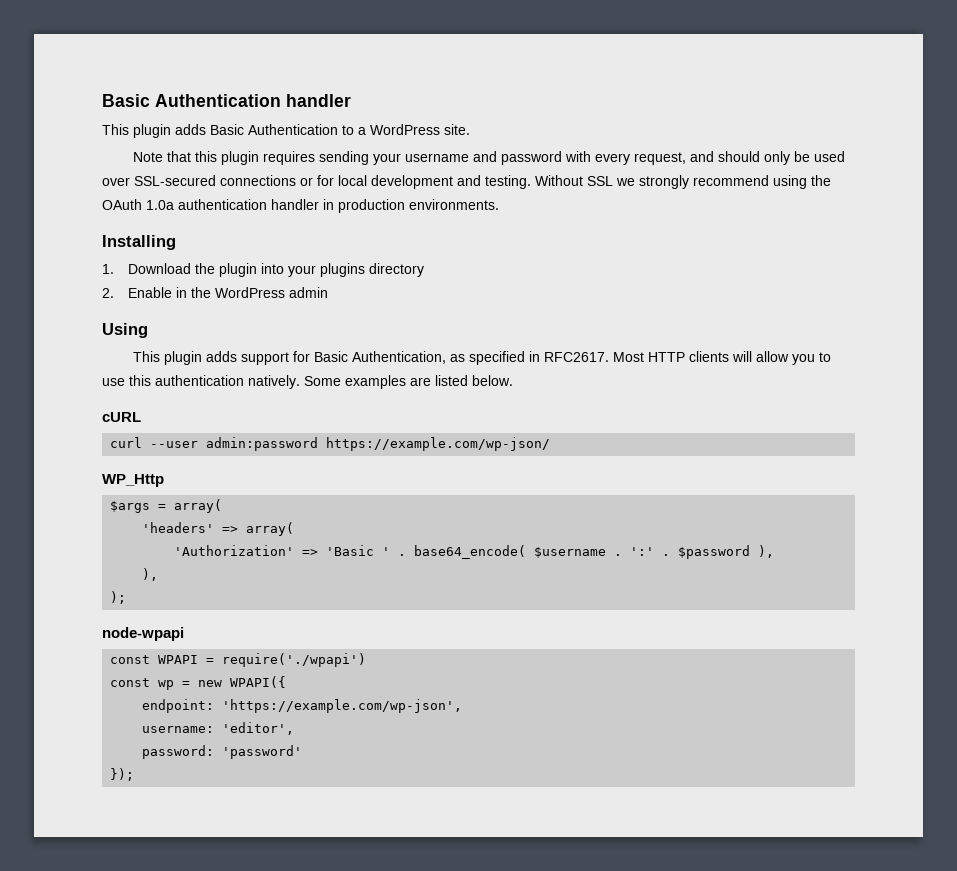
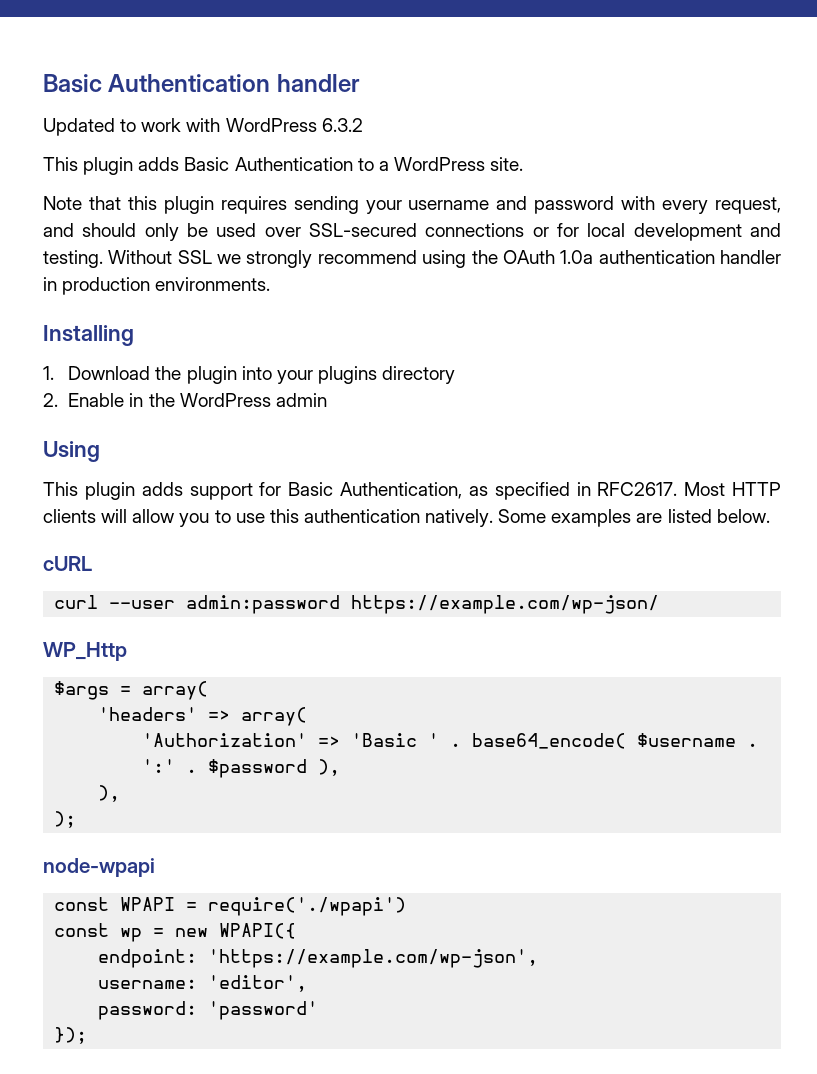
(351, 100) none -> [43,118,363,136] // Updated to work with WordPress 6.3.2

